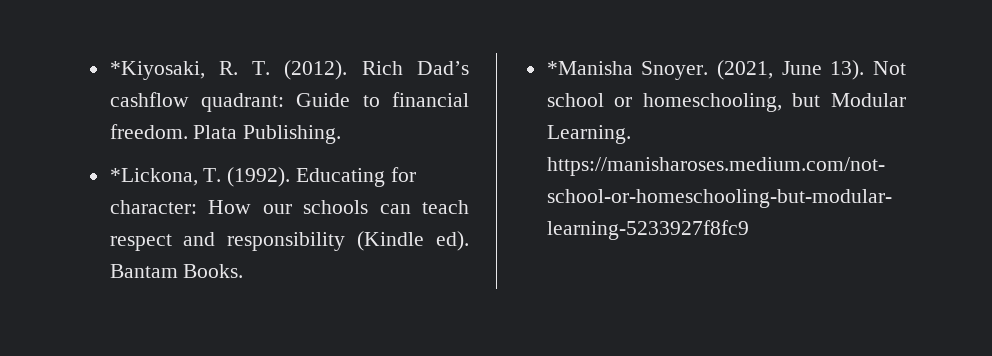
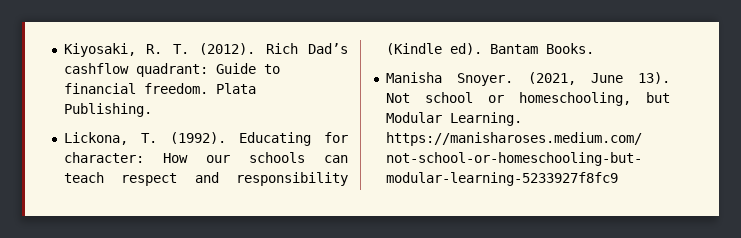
[109,61,205,80] *Kiyosaki, -> [63,43,136,57] Kiyosaki,
[109,168,198,186] *Lickona, -> [63,132,128,145] Lickona,
[546,61,633,75] *Manisha -> [385,72,442,83] Manisha

